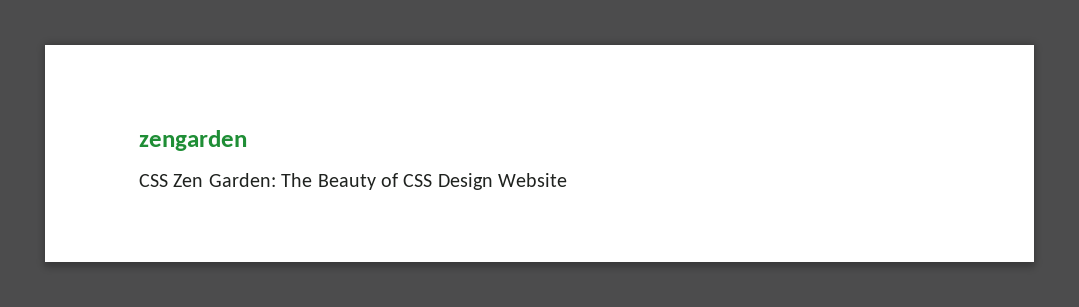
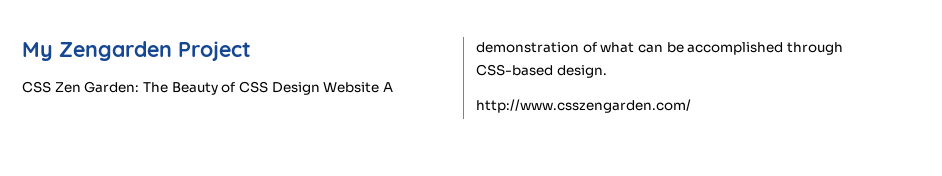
[139,130,247,151] zengarden -> [22,41,251,61] My Zengarden Project
(568, 180) none -> [382,82,393,92] [476,42,843,55] [476,64,607,78] [476,99,691,113] A demonstration of what can be accomplished through CSS-based design. // http://www.csszengarden.com/

